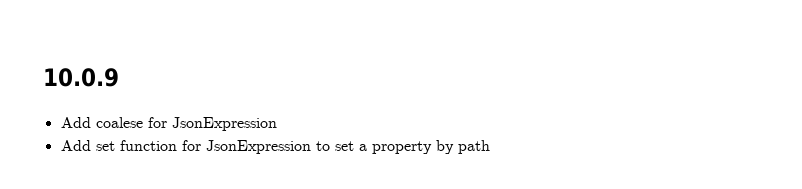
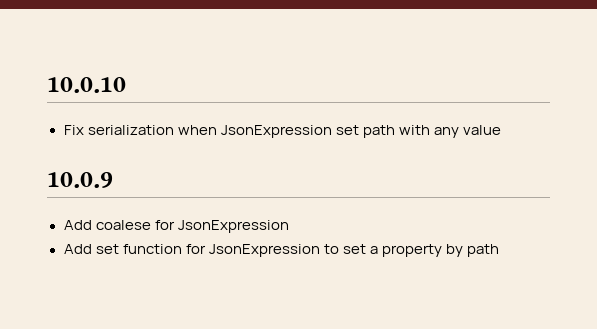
(43, 77) none -> [47,77,126,93] [63,125,501,138] 10.0.10 // Fix serialization when JsonExpression set path with any value //

